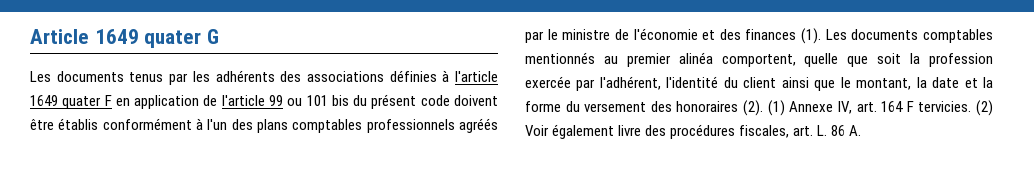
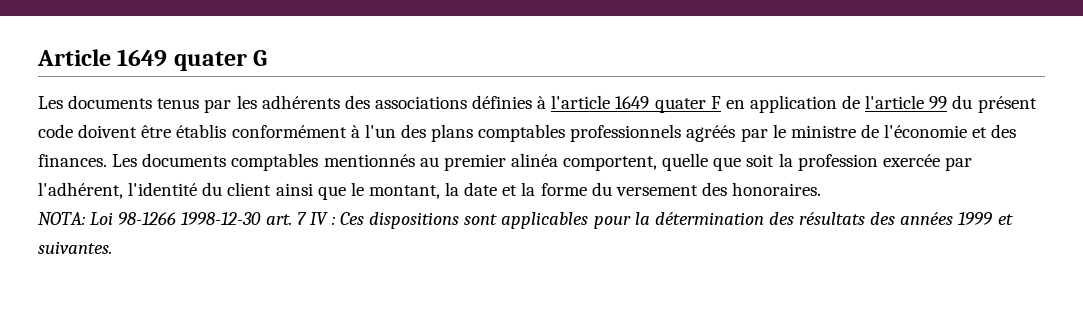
[287,95,349,106] ou 101 bis -> (948, 102) none
[745,28,822,44] finances (1). -> [38,154,107,167] finances.
[676,100,994,116] [525,124,862,139] honoraires (2). (1) Annexe IV, art. 164 F tervicies. (2) Voir également livre des procédures fiscales, art. L. 86 A. -> [732,182,822,196] [38,212,1013,229] [38,241,112,254] honoraires. // NOTA: Loi 98-1266 1998-12-30 art. 7 IV : Ces dispositions sont applicables pour la détermination des résultats des années 1999 et suivantes.

